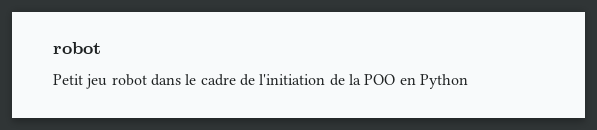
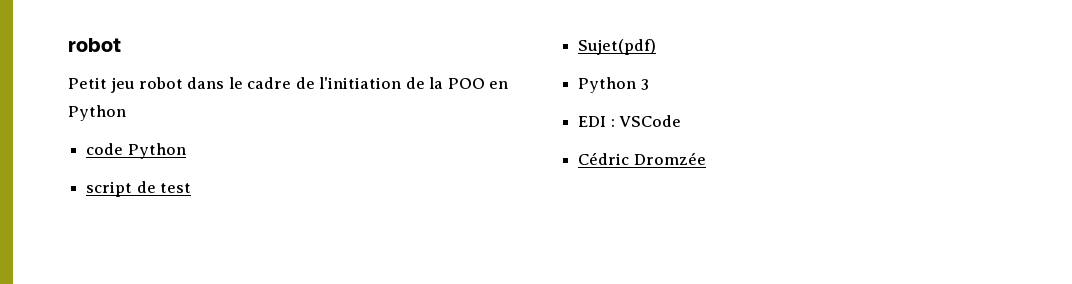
(468, 81) none -> [86,143,186,159] [86,181,192,197] [578,39,657,55] [578,77,649,93] [578,115,682,127] [578,152,706,165] // code Python // script de test // Sujet(pdf) // Python 3 // EDI : VSCode // Cédric Dromzée

